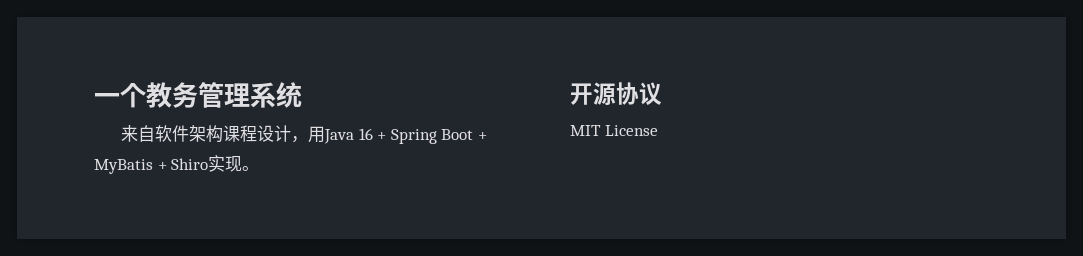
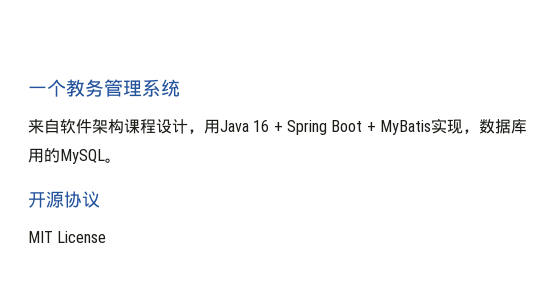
[157,155,243,172] + Shiro实现 -> [430,118,527,134] [28,148,105,164] 实现，数据库用的MySQL

